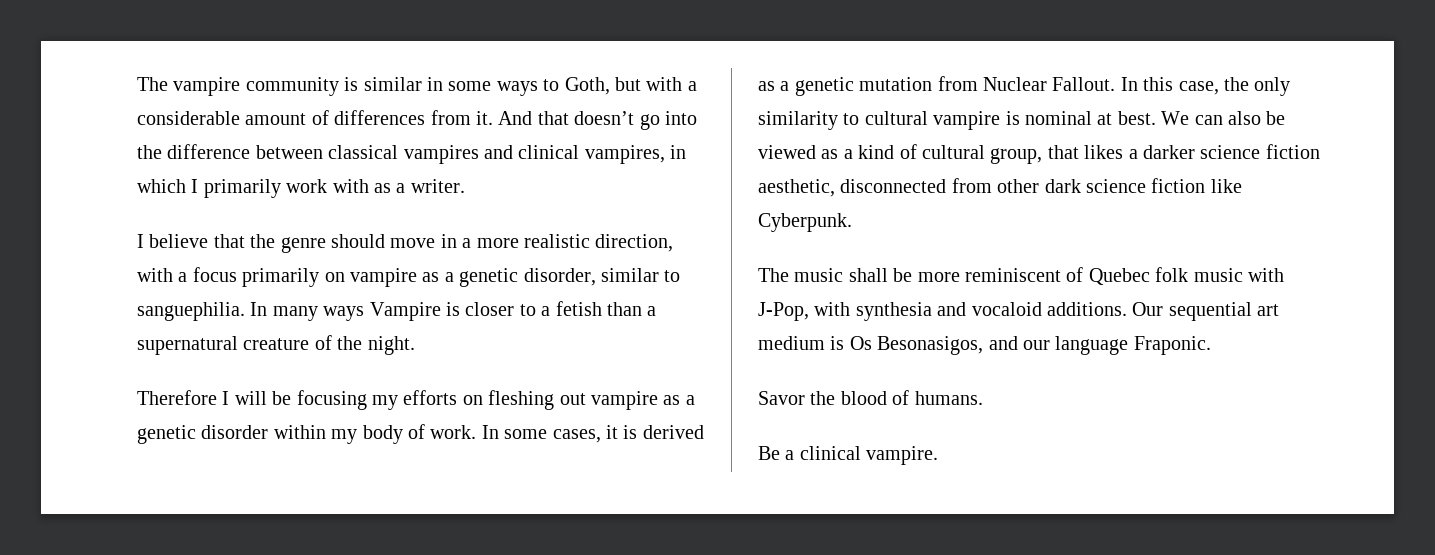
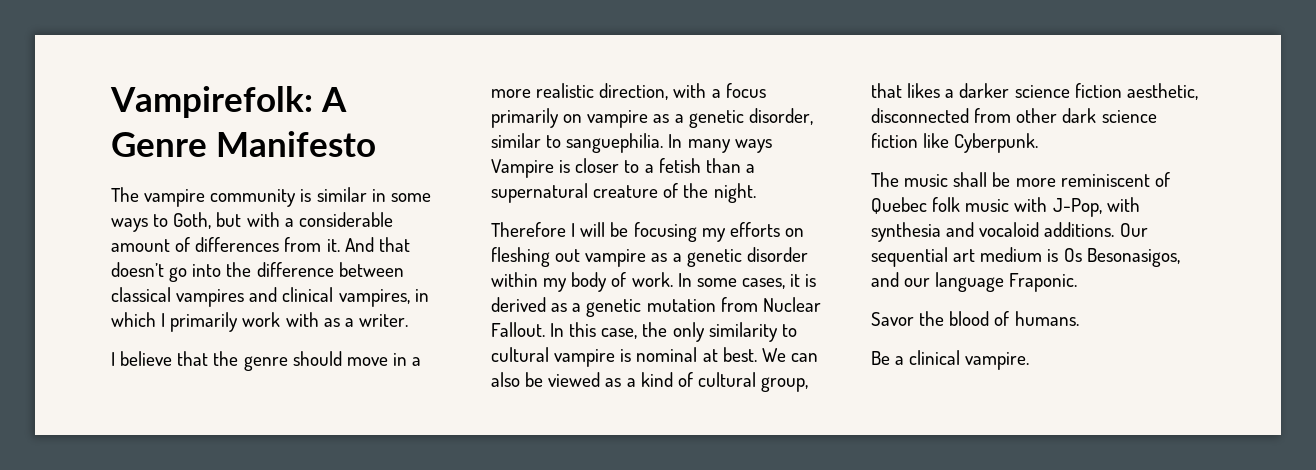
(137, 84) none -> [110,86,348,118] [111,131,377,157] Vampirefolk: A Genre Manifesto //

